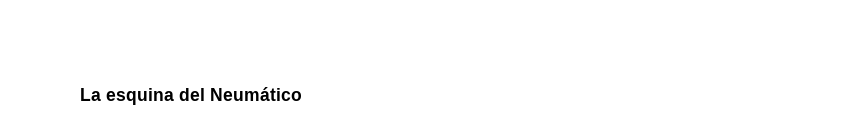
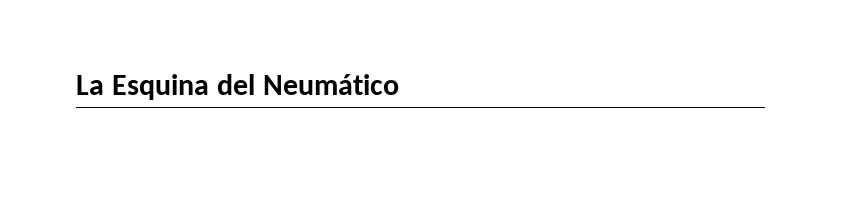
[106,88,174,105] esquina -> [111,74,209,100] Esquina

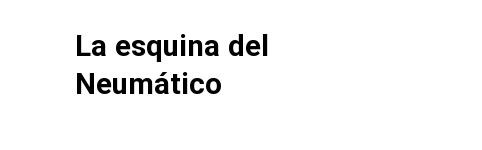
[111,74,209,100] Esquina -> [114,34,220,62] esquina

